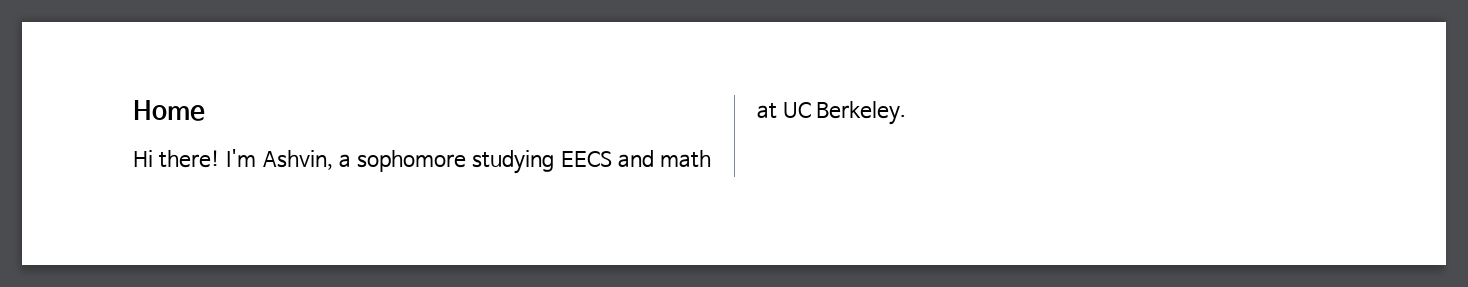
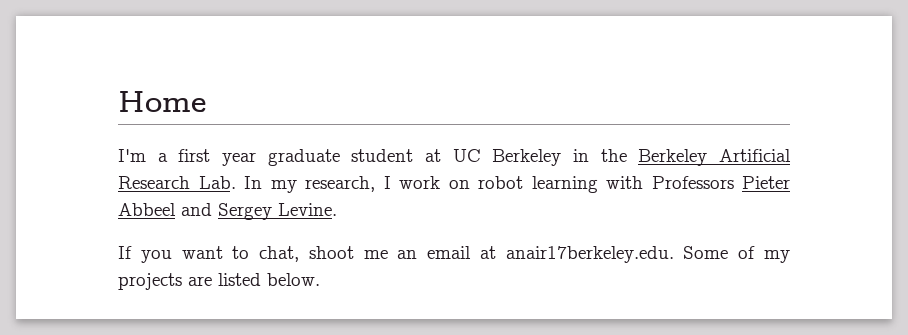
[133,149,712,174] [757,101,907,125] Hi there! I'm Ashvin, a sophomore studying EECS and math at UC Berkeley. -> [118,149,791,166] [118,176,790,193] [118,203,337,220] [118,246,790,263] [118,273,320,290] I'm a first year graduate student at UC Berkeley in the Berkeley Artificial Research Lab. In my research, I work on robot learning with Professors Pieter Abbeel and Sergey Levine. // If you want to chat, shoot me an email at anair17berkeley.edu. Some of my projects are listed below.

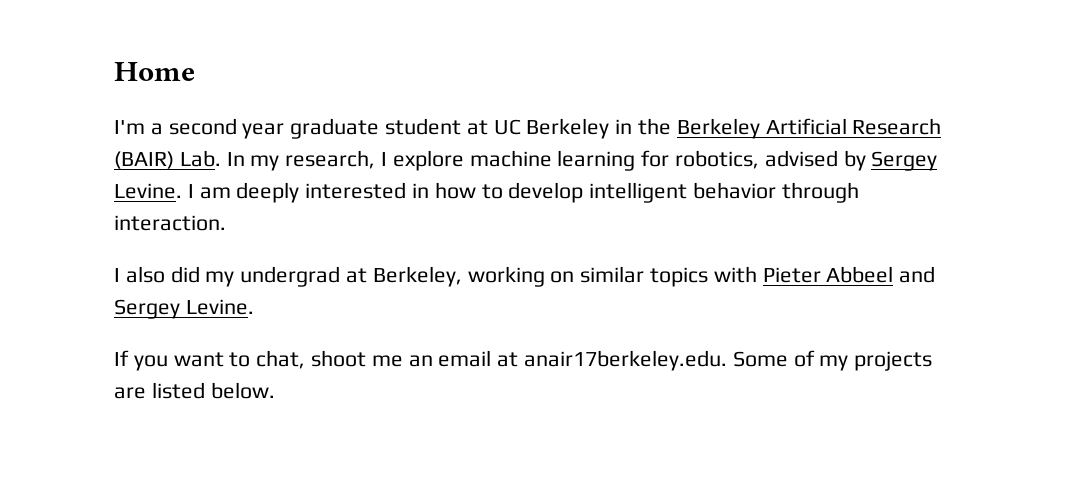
[178,149,211,162] first -> [168,118,237,135] second
(190, 182) none -> [114,151,174,169] (BAIR)
[399,176,734,193] work on robot learning with Professors -> [392,150,938,171] [114,182,859,203] [114,215,226,231] [114,266,757,287] explore machine learning for robotics, advised by Sergey Levine. I am deeply interested in how to develop intelligent behavior through interaction. // I also did my undergrad at Berkeley, working on similar topics with

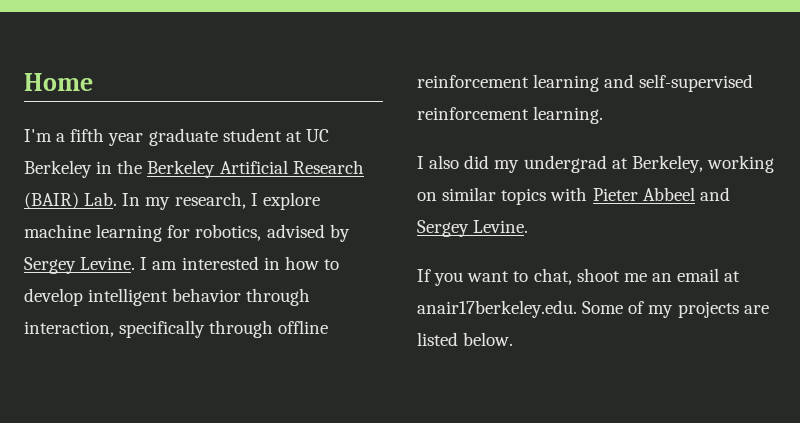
[168,118,237,135] second -> [70,128,105,142] fifth
[236,182,300,203] deeply -> (178, 265) none
[114,215,226,231] interaction. -> [24,320,329,338] [417,74,754,92] [417,106,604,124] interaction, specifically through offline reinforcement learning and self-supervised reinforcement learning.

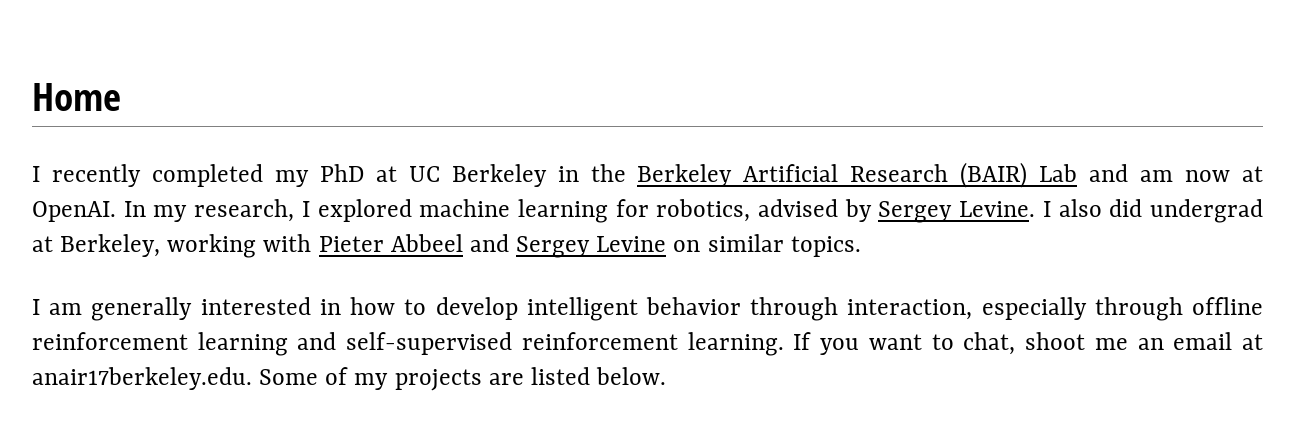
[24,128,282,146] I'm a fifth year graduate student -> [32,164,364,187] I recently completed my PhD
[84,192,118,206] Lab. -> [1039,164,1263,182] [32,201,116,222] Lab and am now at OpenAI.
[262,192,320,210] explore -> [317,199,412,222] explored
[152,261,178,270] am -> [1058,199,1264,223] [32,234,861,258] [32,297,193,321] also did undergrad at Berkeley, working with Pieter Abbeel and Sergey Levine on similar topics. // I am generally
[119,320,206,338] specifically -> [981,297,1087,320] especially
[417,155,774,173] [417,187,730,205] [417,220,529,237] // I also did my undergrad at Berkeley, working on similar topics with Pieter Abbeel and Sergey Levine. // -> (784, 344) none

